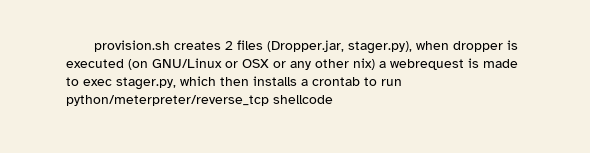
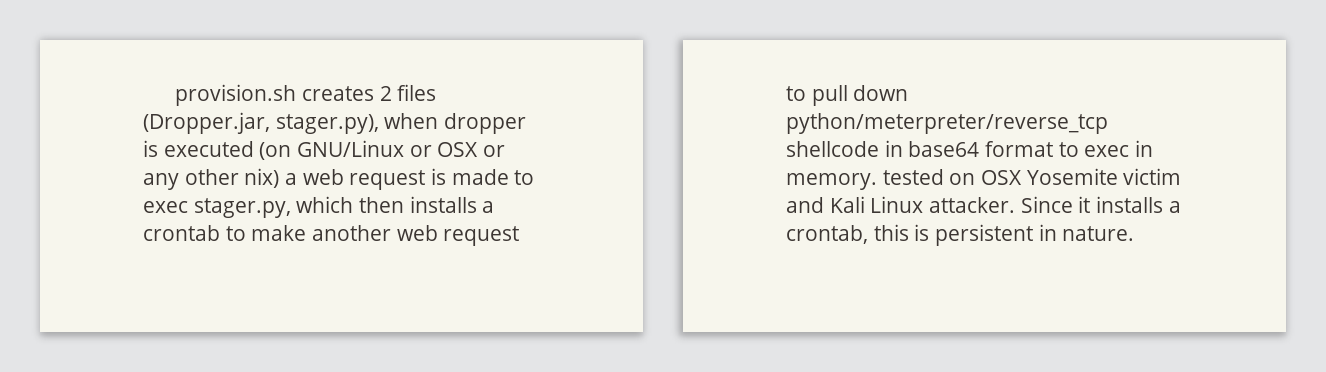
[390,59,464,70] webrequest -> [302,169,426,190] web request
[381,79,402,86] [66,95,333,106] run python/meterpreter/reverse_tcp shellcode -> [251,225,520,246] [786,85,909,106] [786,113,1108,134] [786,140,1154,157] [786,168,1182,190] [786,196,1181,213] [786,224,1135,246] make another web request to pull down python/meterpreter/reverse_tcp shellcode in base64 format to exec in memory. tested on OSX Yosemite victim and Kali Linux attacker. Since it installs a crontab, this is persistent in nature.

